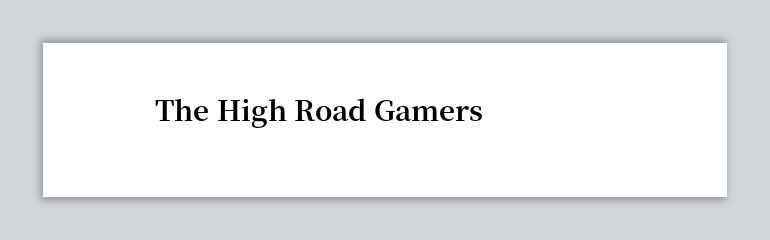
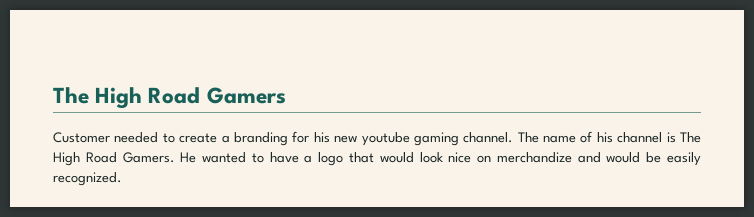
(483, 110) none -> [53,131,702,146] [53,152,702,166] [53,172,122,186] // Customer needed to create a branding for his new youtube gaming channel. The name of his channel is The High Road Gamers. He wanted to have a logo that would look nice on merchandize and would be easily recognized.

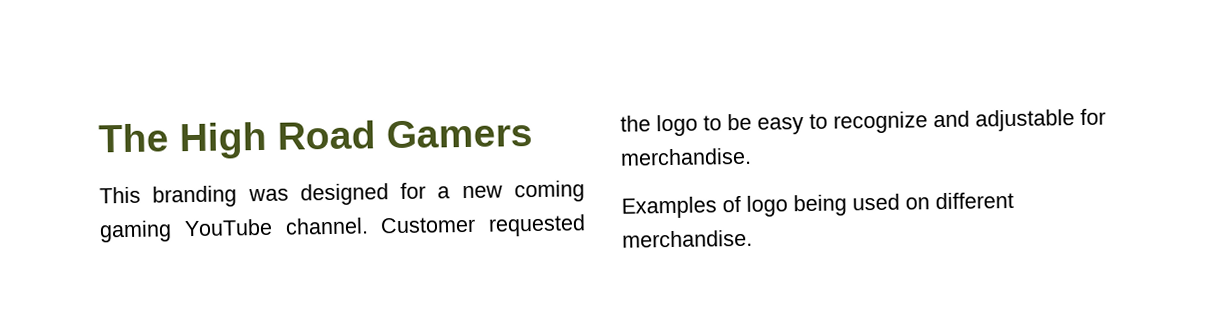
[53,131,702,146] [53,152,702,166] [53,172,122,186] Customer needed to create a branding for his new youtube gaming channel. The name of his channel is The High Road Gamers. He wanted to have a logo that would look nice on merchandize and would be easily recognized. -> [99,180,585,208] [99,214,586,243] [620,108,1106,137] [620,147,752,166] [621,191,1014,219] [622,229,753,248] This branding was designed for a new coming gaming YouTube channel. Customer requested the logo to be easy to recognize and adjustable for merchandise. // Examples of logo being used on different merchandise.

